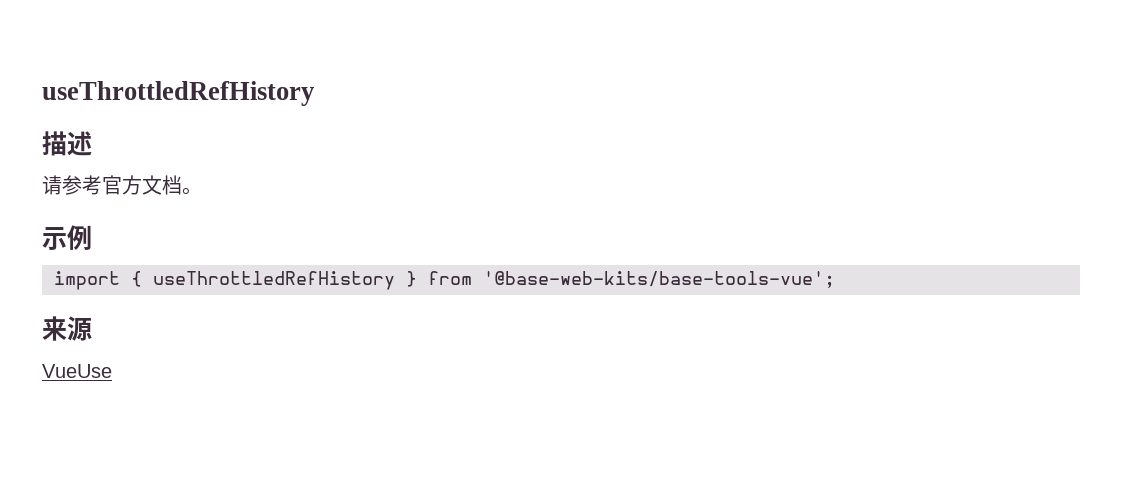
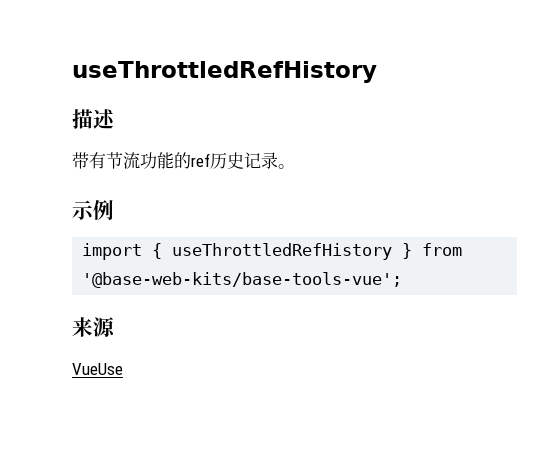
[42,175,182,195] 请参考官方文档 -> [72,152,278,169] 带有节流功能的ref历史记录

